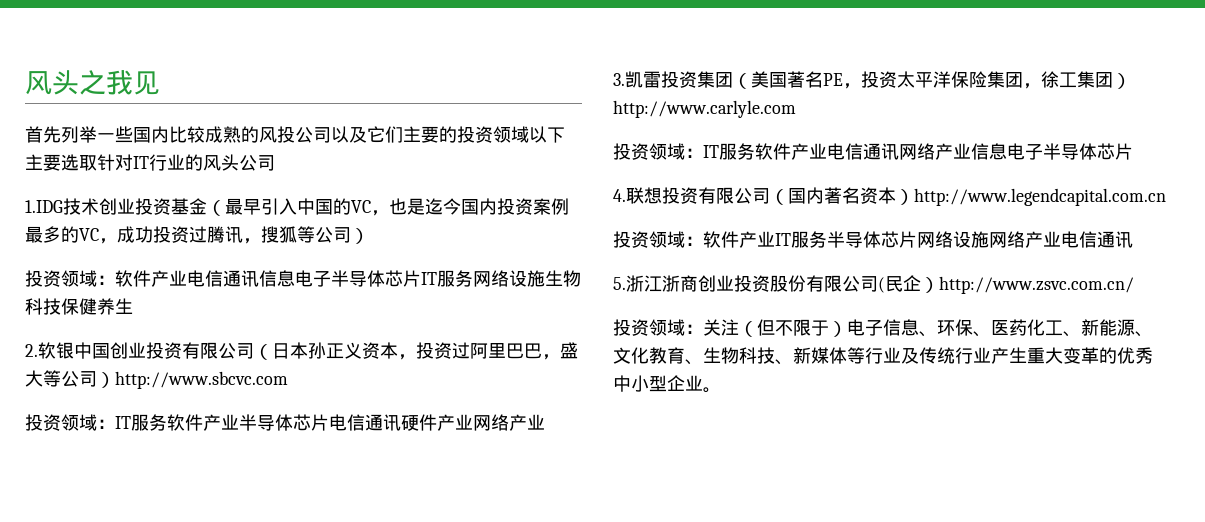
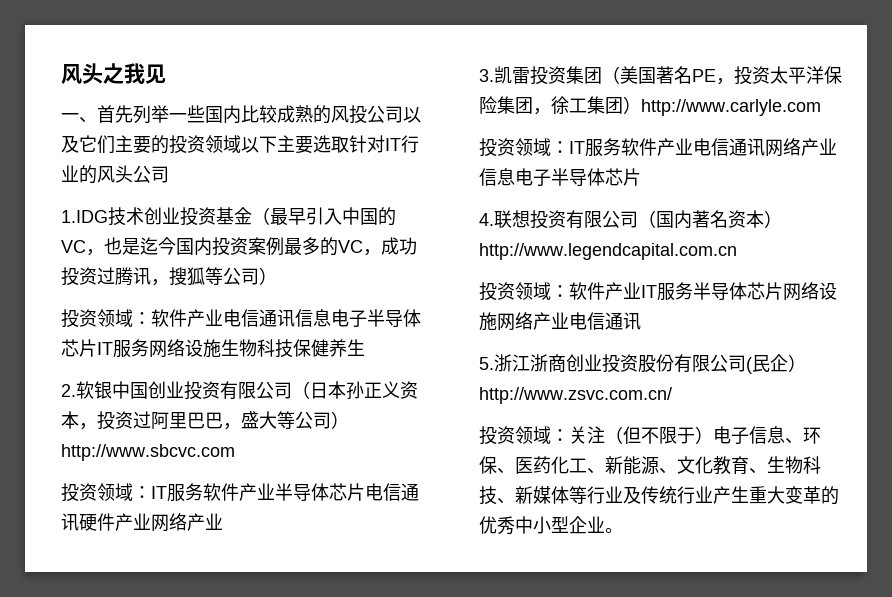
(160, 83) none -> [61,113,97,123] 一、

